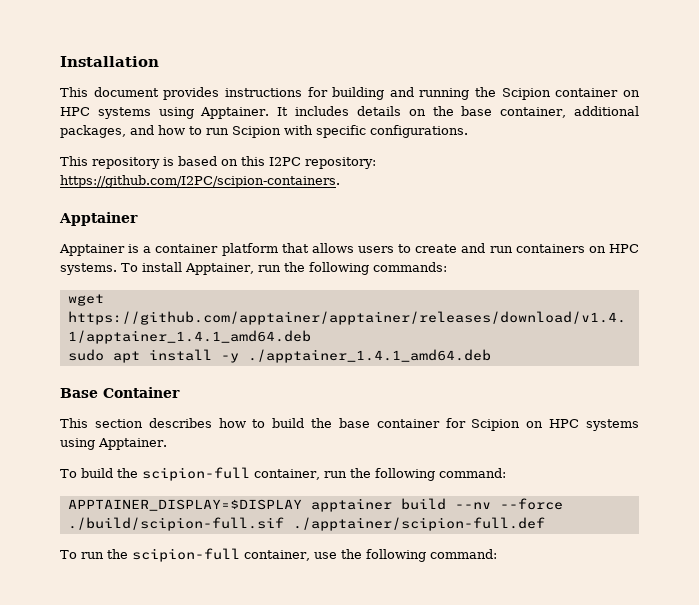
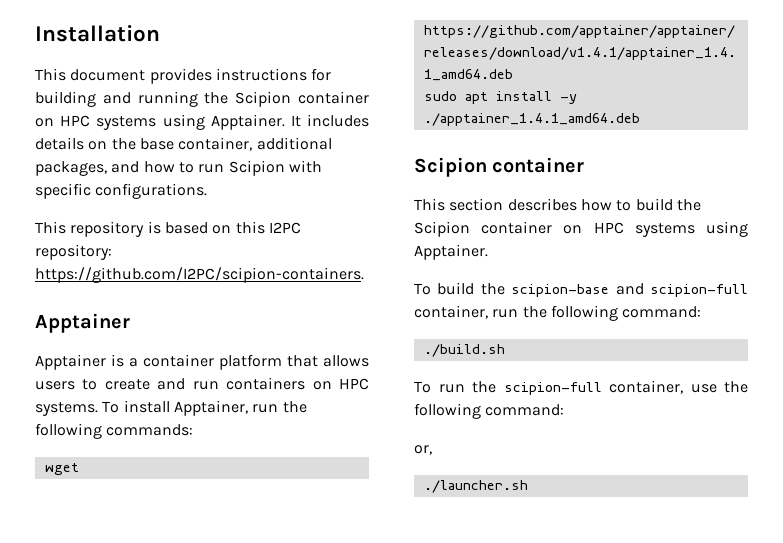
[60,387,180,398] Base Container -> [414,157,585,177] Scipion container
[338,418,521,431] base container for Scipion -> [414,221,553,237] Scipion container
(138, 473) none -> [511,283,644,297] scipion-base and
[67,498,563,512] [67,517,545,531] APPTAINER_DISPLAY=$DISPLAY apptainer build --nv --force ./build/scipion-full.sif ./apptainer/scipion-full.def -> [423,344,505,357] ./build.sh
(497, 554) none -> [414,445,432,455] [423,480,528,493] // or, // ./launcher.sh

